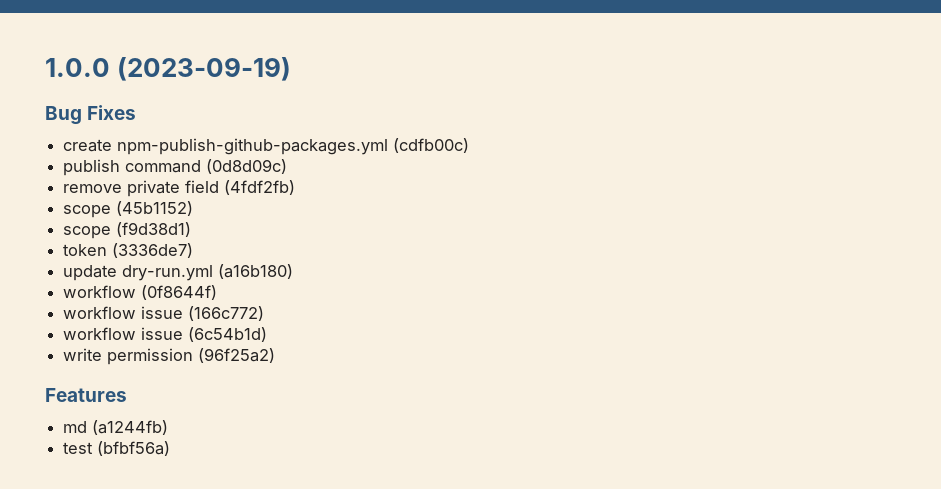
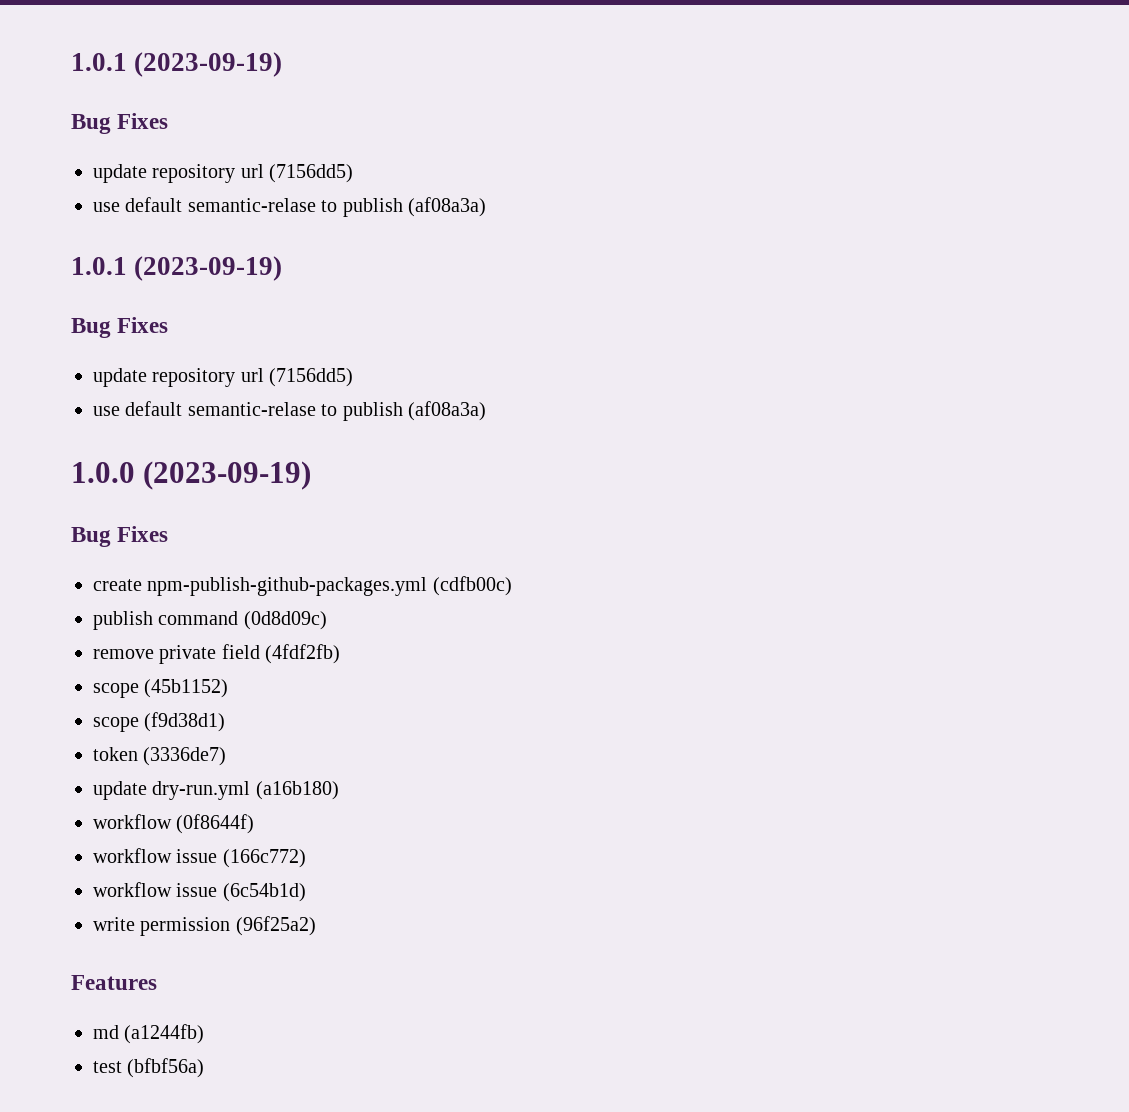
(45, 67) none -> [71,52,283,77] [71,113,169,134] [93,164,354,183] [93,197,486,217] [71,256,283,281] [71,317,169,338] [93,368,354,387] [93,401,486,421] 1.0.1 (2023-09-19) // Bug Fixes // update repository url (7156dd5) // use default semantic-relase to publish (af08a3a) // 1.0.1 (2023-09-19) // Bug Fixes // update repository url (7156dd5) // use default semantic-relase to publish (af08a3a) //

